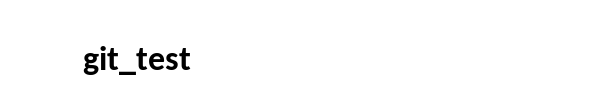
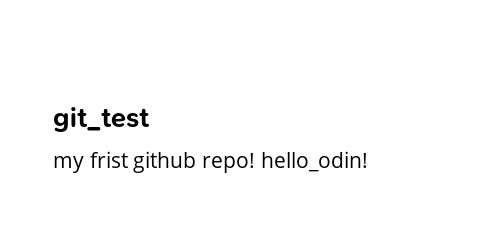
(191, 60) none -> [53,151,368,173] // my frist github repo! hello_odin!

